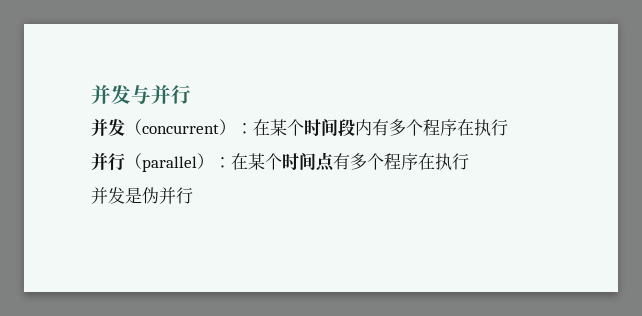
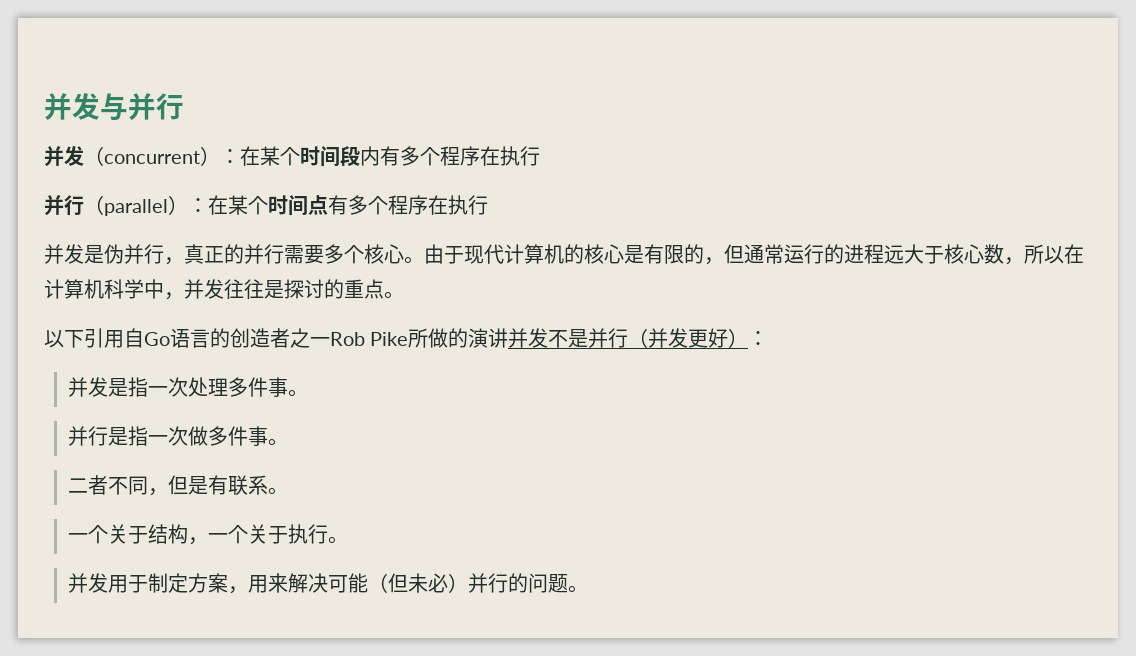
(193, 195) none -> [164,244,1084,265] [44,279,404,300] [44,328,769,348] [68,377,309,397] [68,426,289,446] [68,475,289,496] [68,524,349,545] [68,573,589,594] ，真正的并行需要多个核心。由于现代计算机的核心是有限的，但通常运行的进程远大于核心数，所以在计算机科学中，并发往往是探讨的重点。 // 以下引用自Go语言的创造者之一Rob Pike所做的演讲并发不是并行（并发更好）： // 并发是指一次处理多件事。 // 并行是指一次做多件事。 // 二者不同，但是有联系。 // 一个关于结构，一个关于执行。 // 并发用于制定方案，用来解决可能（但未必）并行的问题。

